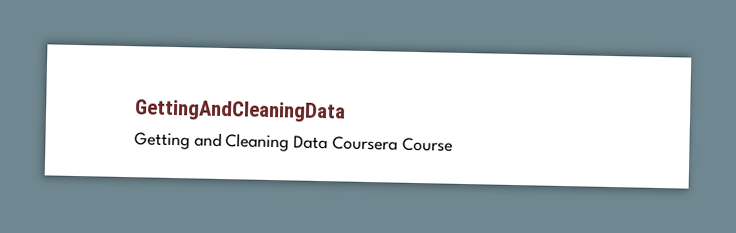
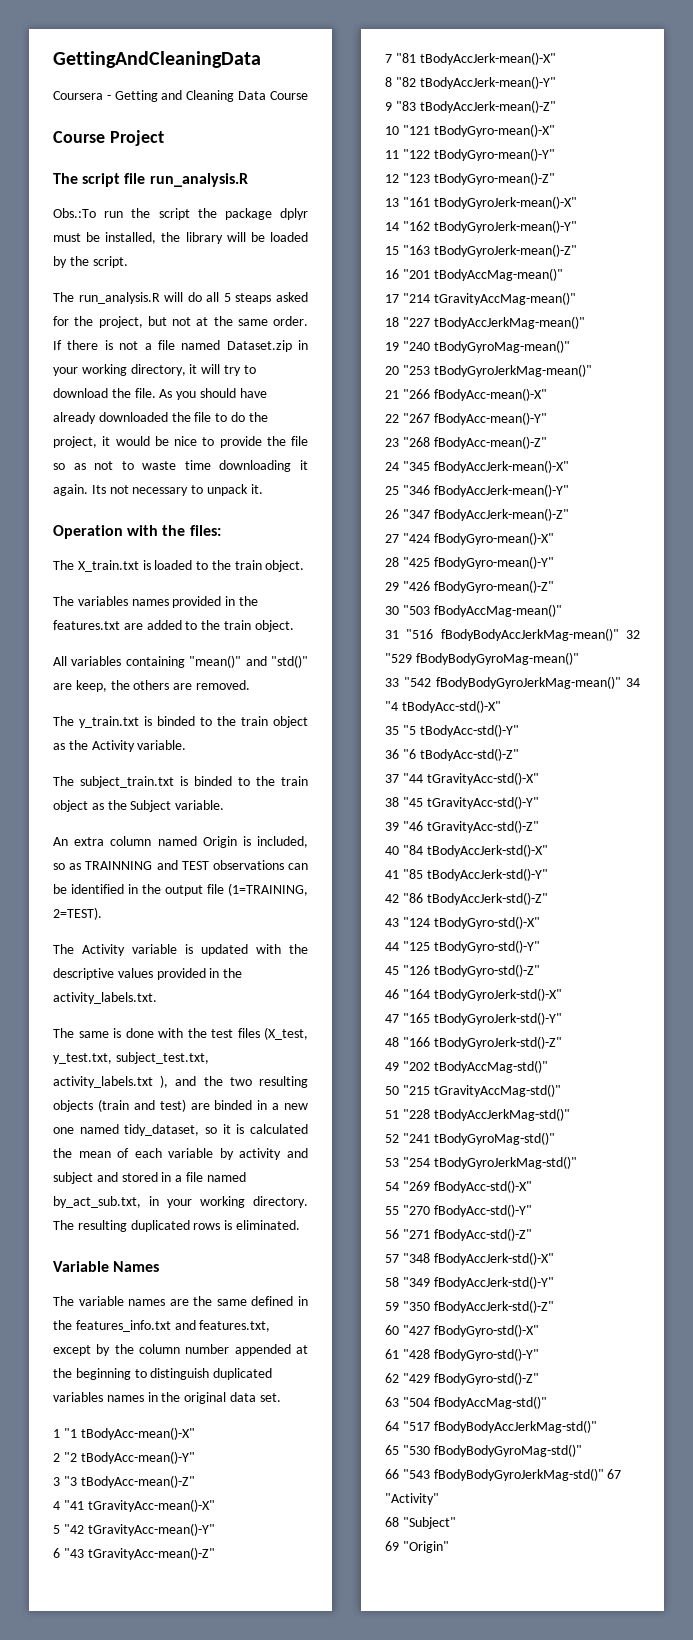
(346, 111) none -> [53,91,111,100] Coursera -
[331,136,453,152] Coursera Course -> [269,91,308,100] [53,130,164,146] [53,173,248,187] [53,208,308,220] [53,232,308,244] [53,256,128,268] [53,292,309,304] [53,316,308,328] [53,340,308,352] [53,364,256,376] [53,388,267,400] [53,412,268,424] [53,436,308,448] [53,460,308,472] [53,484,263,496] [53,525,221,539] [53,560,305,572] [53,596,258,608] [53,620,294,632] [53,655,308,668] [53,680,250,692] [53,716,308,728] [53,740,187,752] [53,776,308,788] [53,800,225,812] [53,836,308,848] [53,860,308,870] [53,883,308,896] [53,907,102,920] [53,944,308,956] [53,968,243,980] [53,992,157,1004] [53,1027,308,1040] [53,1052,209,1064] [53,1075,308,1088] [53,1099,308,1112] [53,1124,308,1136] [53,1148,308,1160] [53,1172,246,1184] [53,1196,308,1208] [53,1220,300,1232] [53,1261,160,1272] [53,1296,309,1306] [53,1320,271,1332] [53,1344,308,1356] [53,1368,273,1380] [53,1392,281,1404] [53,1427,195,1440] [53,1451,195,1464] [53,1475,195,1488] [53,1499,215,1512] [53,1523,215,1536] [53,1547,215,1560] [385,52,556,65] [385,76,556,89] [385,100,556,113] [385,124,555,137] [385,148,555,161] [385,172,555,185] [385,196,577,209] [385,220,577,233] [385,244,577,257] [385,268,563,281] [385,292,576,305] [385,316,585,329] [385,340,570,353] [385,364,592,377] [385,388,547,401] [385,412,547,425] [385,436,547,449] [385,460,569,473] [385,484,569,497] [385,508,569,521] [385,532,554,545] [385,556,554,569] [385,580,554,593] [385,604,562,617] [385,628,640,641] [385,652,579,665] [385,676,640,689] [385,700,501,713] [385,724,519,737] [385,748,519,761] [385,772,539,785] [385,796,539,809] [385,820,539,833] [385,844,548,857] [385,868,548,881] [385,892,548,905] [385,916,540,929] [385,940,540,953] [385,964,540,977] [385,988,562,1001] [385,1012,562,1025] [385,1036,562,1049] [385,1060,548,1073] [385,1084,561,1097] [385,1108,570,1121] [385,1132,555,1145] [385,1156,577,1169] [385,1180,532,1193] [385,1204,532,1217] [385,1228,532,1241] [385,1252,554,1265] [385,1276,554,1289] [385,1300,554,1313] [385,1324,539,1337] [385,1348,539,1361] [385,1372,539,1385] [385,1396,547,1409] [385,1420,597,1433] [385,1444,582,1457] [385,1468,622,1481] [385,1493,439,1505] [385,1517,456,1529] [385,1541,449,1553] Course // Course Project // The script file run_analysis.R // Obs.:To run the script the package dplyr must be installed, the library will be loaded by the script. // The run_analysis.R will do all 5 steaps asked for the project, but not at the same order. If there is not a file named Dataset.zip in your working directory, it will try to download the file. As you should have already downloaded the file to do the project, it would be nice to provide the file so as not to waste time downloading it again. Its not necessary to unpack it. // Operation with the files: // The X_train.txt is loaded to the train object. // The variables names provided in the features.txt are added to the train object. // All variables containing "mean()" and "std()" are keep, the others are removed. // The y_train.txt is binded to the train object as the Activity variable. // The subject_train.txt is binded to the train object as the Subject variable. // An extra column named Origin is included, so as TRAINNING and TEST observations can be identified in the output file (1=TRAINING, 2=TEST). // The Activity variable is updated with the descriptive values provided in the activity_labels.txt. // The same is done with the test files (X_test, y_test.txt, subject_test.txt, activity_labels.txt ), and the two resulting objects (train and test) are binded in a new one named tidy_dataset, so it is calculated the mean of each variable by activity and subject and stored in a file named by_act_sub.txt, in your working directory. The resulting duplicated rows is eliminated. // Variable Names // The variable names are the same defined in the features_info.txt and features.txt, except by the column number appended at the beginning to distinguish duplicated variables names in the original data set. // 1 "1 tBodyAcc-mean()-X" // 2 "2 tBodyAcc-mean()-Y" // 3 "3 tBodyAcc-mean()-Z" // 4 "41 tGravityAcc-mean()-X" // 5 "42 tGravityAcc-mean()-Y" // 6 "43 tGravityAcc-mean()-Z" // 7 "81 tBodyAccJerk-mean()-X" // 8 "82 tBodyAccJerk-mean()-Y" // 9 "83 tBodyAccJerk-mean()-Z" // 10 "121 tBodyGyro-mean()-X" // 11 "122 tBodyGyro-mean()-Y" // 12 "123 tBodyGyro-mean()-Z" // 13 "161 tBodyGyroJerk-mean()-X" // 14 "162 tBodyGyroJerk-mean()-Y" // 15 "163 tBodyGyroJerk-mean()-Z" // 16 "201 tBodyAccMag-mean()" // 17 "214 tGravityAccMag-mean()" // 18 "227 tBodyAccJerkMag-mean()" // 19 "240 tBodyGyroMag-mean()" // 20 "253 tBodyGyroJerkMag-mean()" // 21 "266 fBodyAcc-mean()-X" // 22 "267 fBodyAcc-mean()-Y" // 23 "268 fBodyAcc-mean()-Z" // 24 "345 fBodyAccJerk-mean()-X" // 25 "346 fBodyAccJerk-mean()-Y" // 26 "347 fBodyAccJerk-mean()-Z" // 27 "424 fBodyGyro-mean()-X" // 28 "425 fBodyGyro-mean()-Y" // 29 "426 fBodyGyro-mean()-Z" // 30 "503 fBodyAccMag-mean()" // 31 "516 fBodyBodyAccJerkMag-mean()" 32 "529 fBodyBodyGyroMag-mean()" // 33 "542 fBodyBodyGyroJerkMag-mean()" 34 "4 tBodyAcc-std()-X" // 35 "5 tBodyAcc-std()-Y" // 36 "6 tBodyAcc-std()-Z" // 37 "44 tGravityAcc-std()-X" // 38 "45 tGravityAcc-std()-Y" // 39 "46 tGravityAcc-std()-Z" // 40 "84 tBodyAccJerk-std()-X" // 41 "85 tBodyAccJerk-std()-Y" // 42 "86 tBodyAccJerk-std()-Z" // 43 "124 tBodyGyro-std()-X" // 44 "125 tBodyGyro-std()-Y" // 45 "126 tBodyGyro-std()-Z" // 46 "164 tBodyGyroJerk-std()-X" // 47 "165 tBodyGyroJerk-std()-Y" // 48 "166 tBodyGyroJerk-std()-Z" // 49 "202 tBodyAccMag-std()" // 50 "215 tGravityAccMag-std()" // 51 "228 tBodyAccJerkMag-std()" // 52 "241 tBodyGyroMag-std()" // 53 "254 tBodyGyroJerkMag-std()" // 54 "269 fBodyAcc-std()-X" // 55 "270 fBodyAcc-std()-Y" // 56 "271 fBodyAcc-std()-Z" // 57 "348 fBodyAccJerk-std()-X" // 58 "349 fBodyAccJerk-std()-Y" // 59 "350 fBodyAccJerk-std()-Z" // 60 "427 fBodyGyro-std()-X" // 61 "428 fBodyGyro-std()-Y" // 62 "429 fBodyGyro-std()-Z" // 63 "504 fBodyAccMag-std()" // 64 "517 fBodyBodyAccJerkMag-std()" // 65 "530 fBodyBodyGyroMag-std()" // 66 "543 fBodyBodyGyroJerkMag-std()" 67 "Activity" // 68 "Subject" // 69 "Origin"

